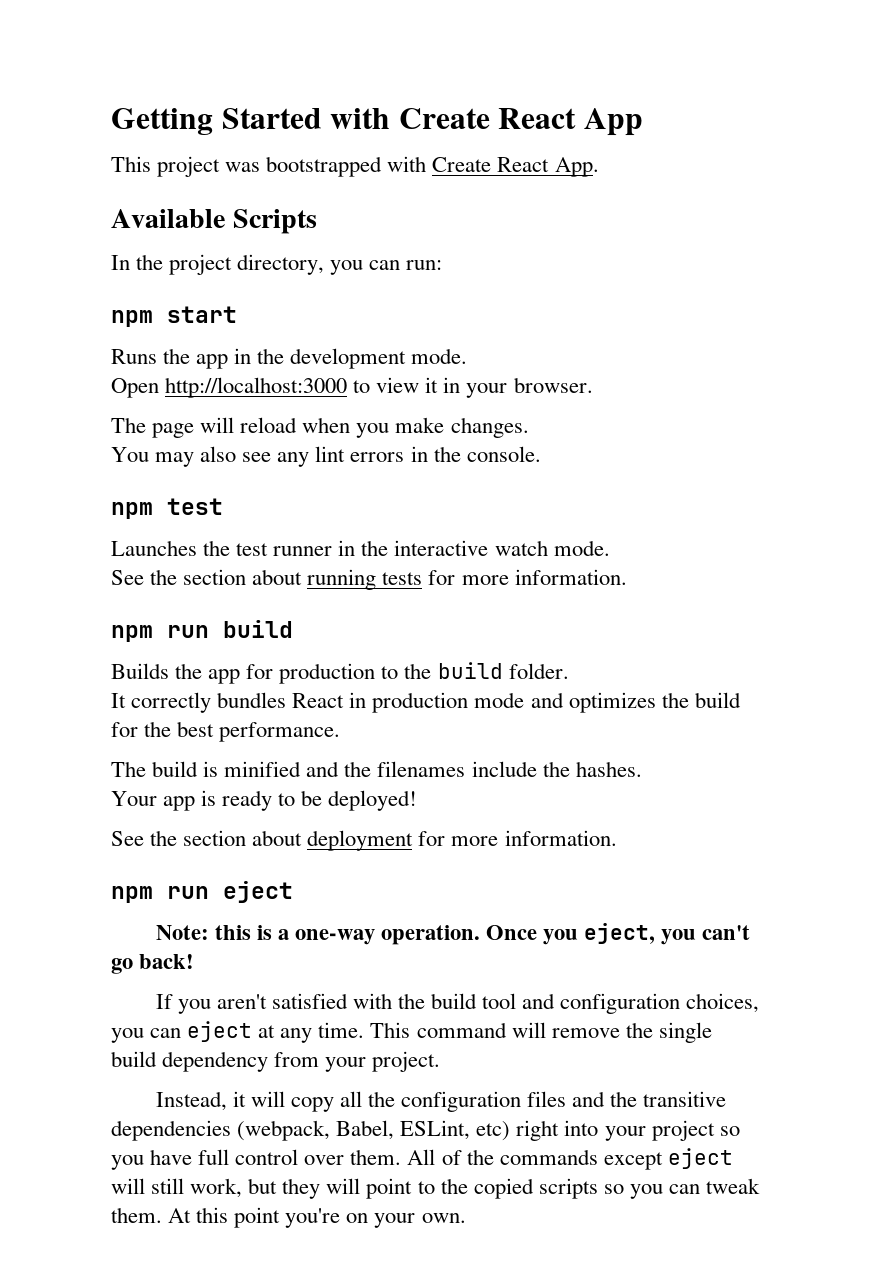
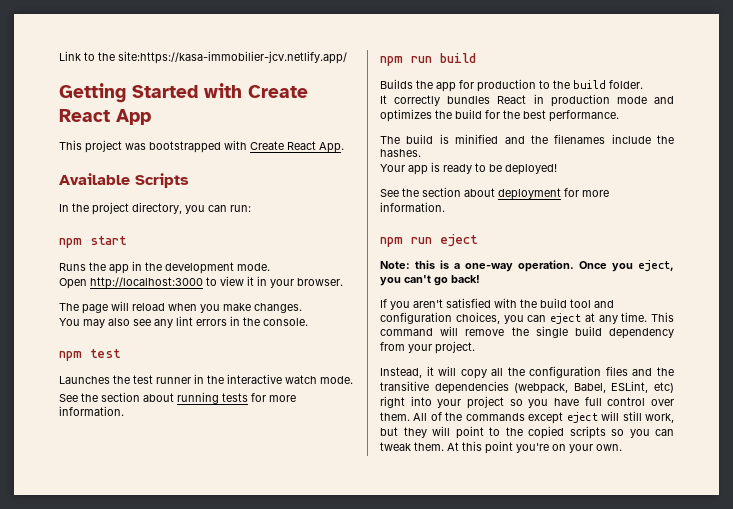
(111, 122) none -> [59,51,347,64] Link to the site:https://kasa-immobilier-jcv.netlify.app/ //

